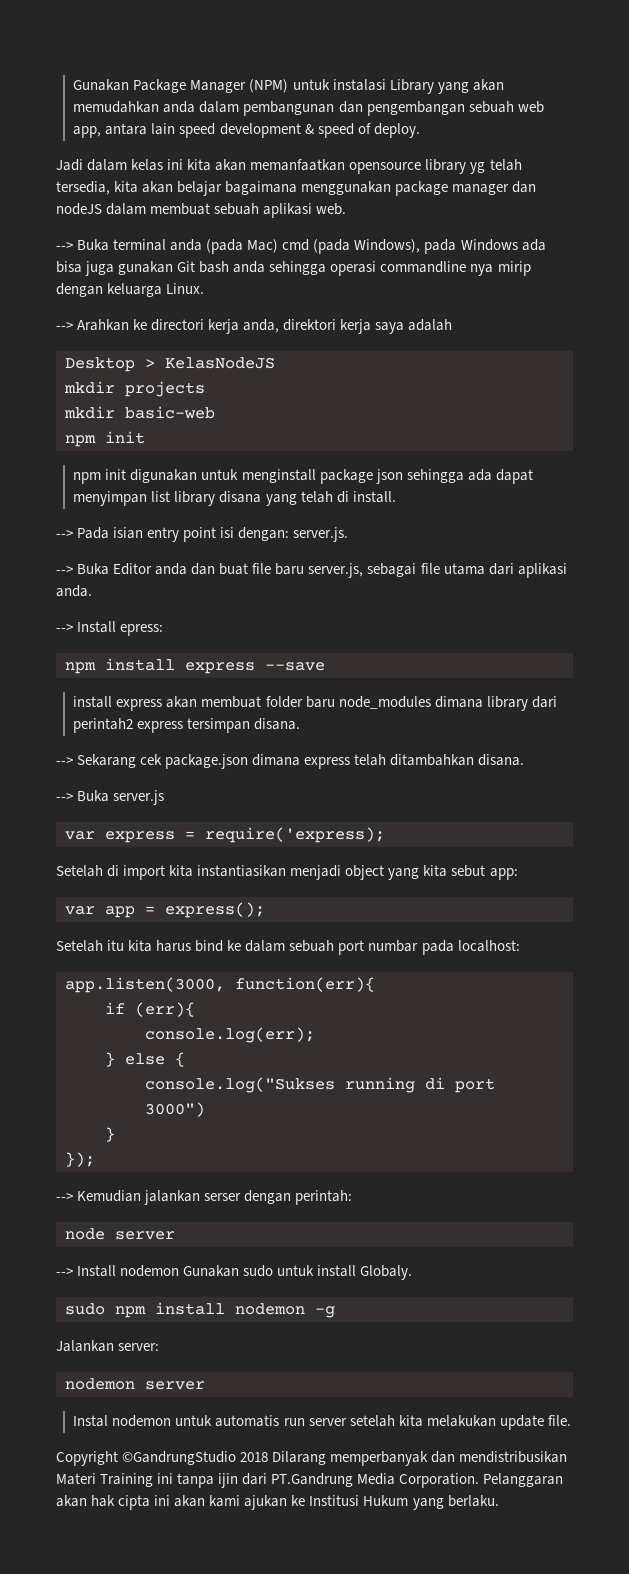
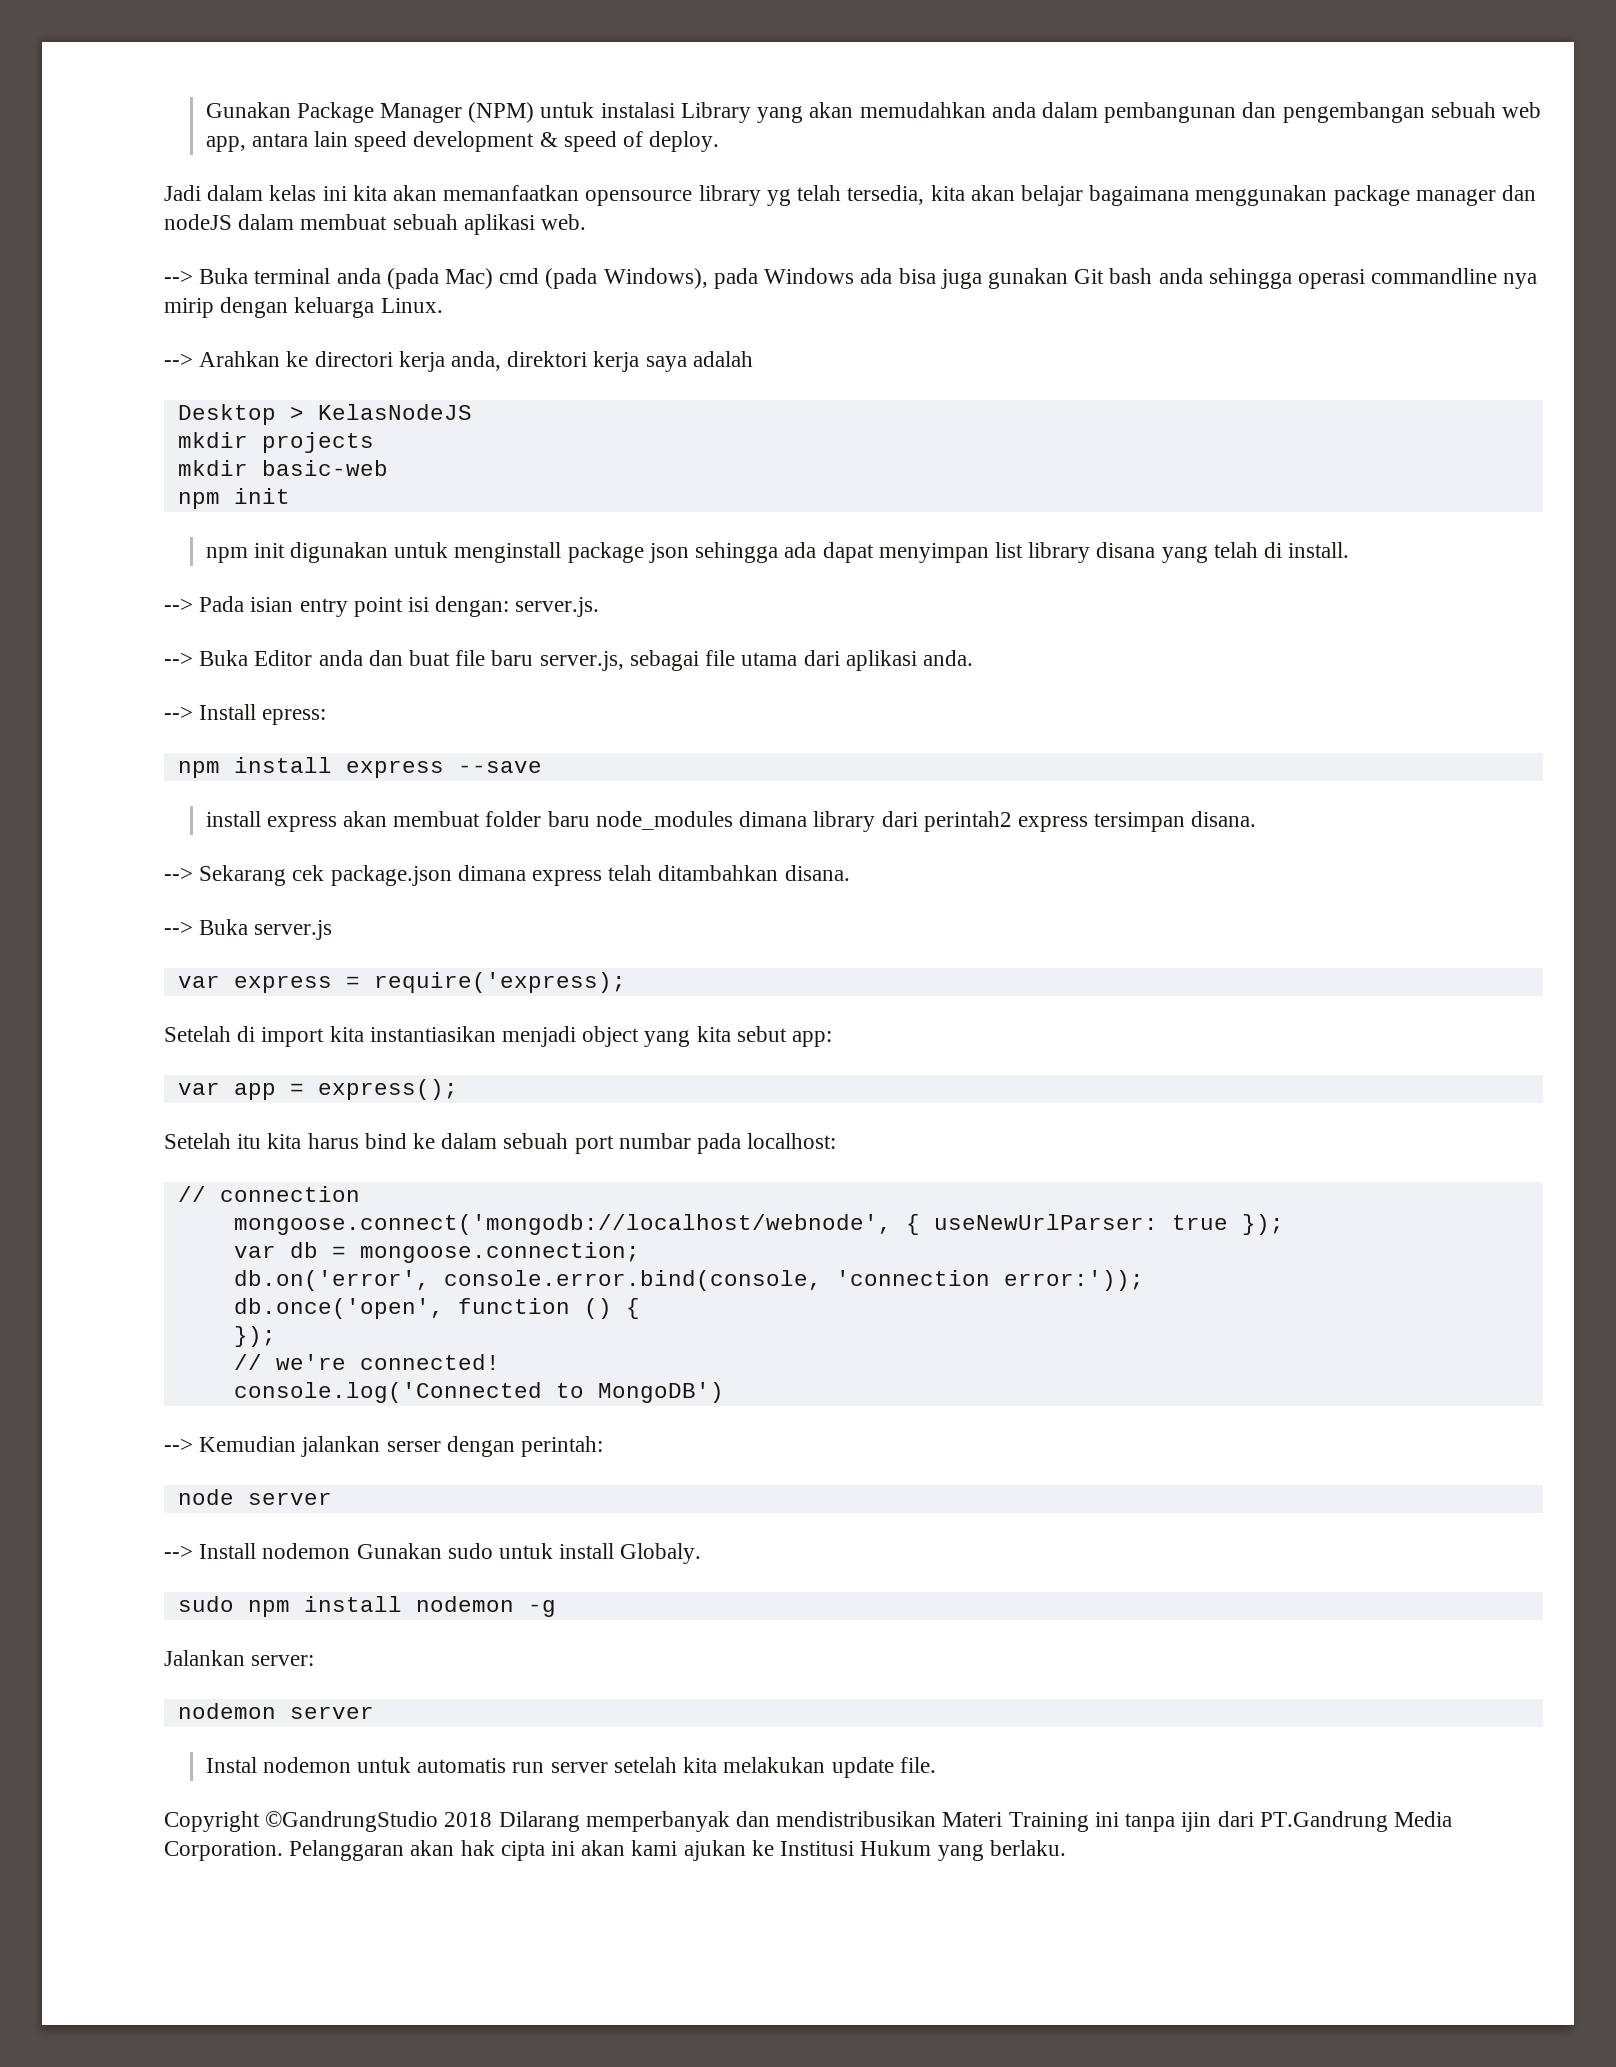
[65,977,375,993] [105,1002,195,1017] [145,1027,315,1043] [105,1052,185,1067] [145,1077,495,1093] [145,1102,205,1117] [105,1127,115,1142] [65,1152,95,1167] app.listen(3000, function(err){ // if (err){ // console.log(err); // } else { // console.log("Sukses running di port 3000") // } // }); -> [177,1186,360,1202] [233,1214,1284,1235] [233,1242,640,1263] [233,1270,1144,1291] [233,1298,640,1319] [233,1326,276,1347] [233,1354,500,1370] [233,1382,724,1403] // connection // mongoose.connect('mongodb://localhost/webnode', { useNewUrlParser: true }); // var db = mongoose.connection; // db.on('error', console.error.bind(console, 'connection error:')); // db.once('open', function () { // }); // // we're connected! // console.log('Connected to MongoDB')

